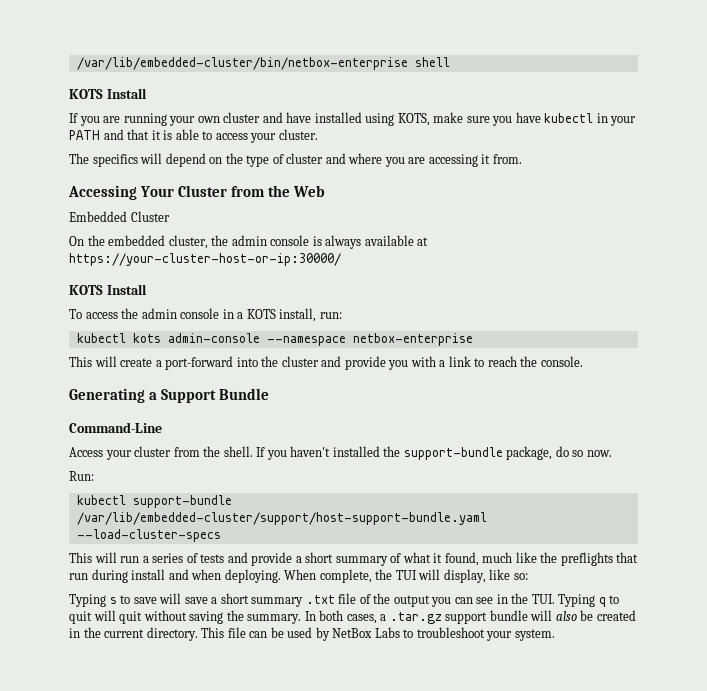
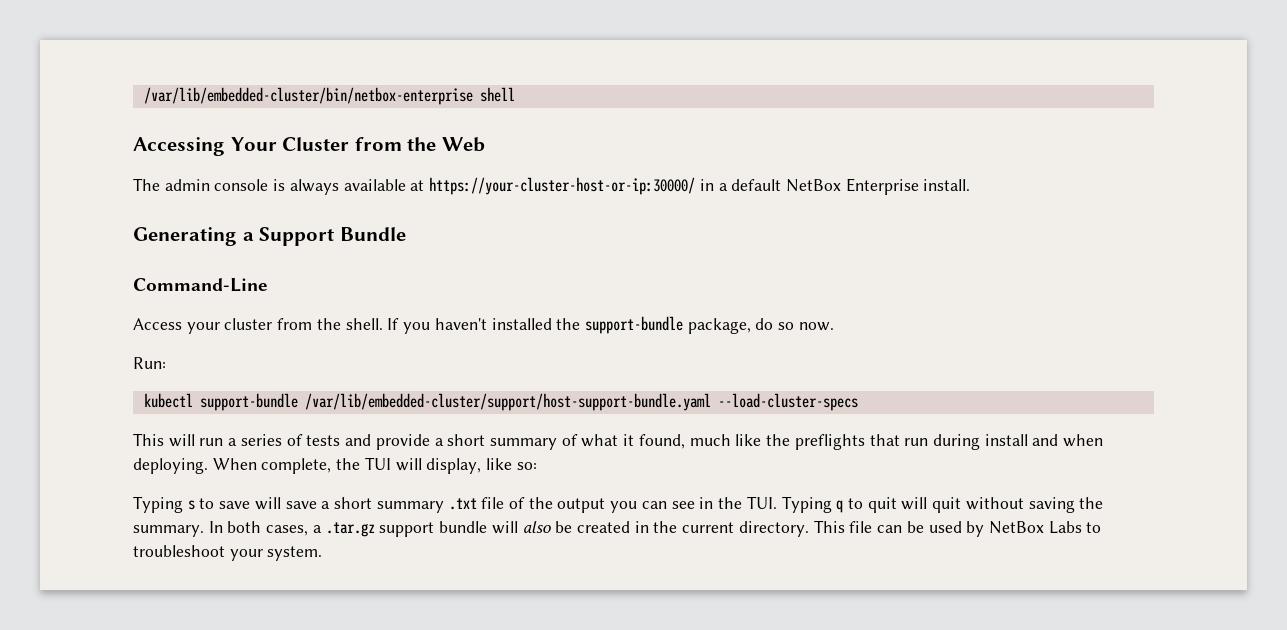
[69,88,147,99] [69,112,637,126] [69,129,318,143] [69,153,522,167] // KOTS Install // If you are running your own cluster and have installed using KOTS, make sure you have kubectl in your PATH and that it is able to access your cluster. // The specifics will depend on the type of cluster and where you are accessing it from. -> (515, 94) none
[69,211,170,222] [69,235,229,249] Embedded Cluster // On the embedded cluster, the -> [133,178,160,191] The
[69,284,147,295] [69,308,342,322] [76,333,473,346] [69,356,583,370] // KOTS Install // To access the admin console in a KOTS install, run: // kubectl kots admin-console --namespace netbox-enterprise // This will create a port-forward into the cluster and provide you with a link to reach the console. -> [699,178,971,195] in a default NetBox Enterprise install.

